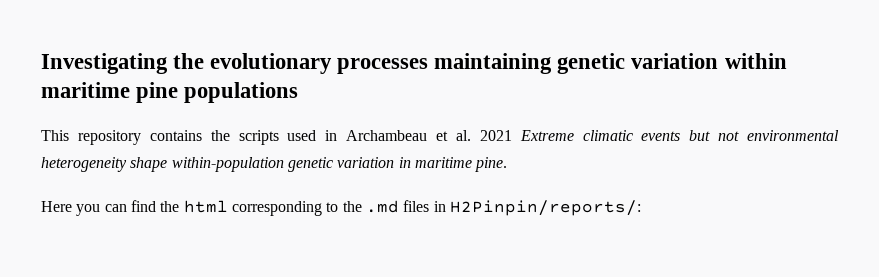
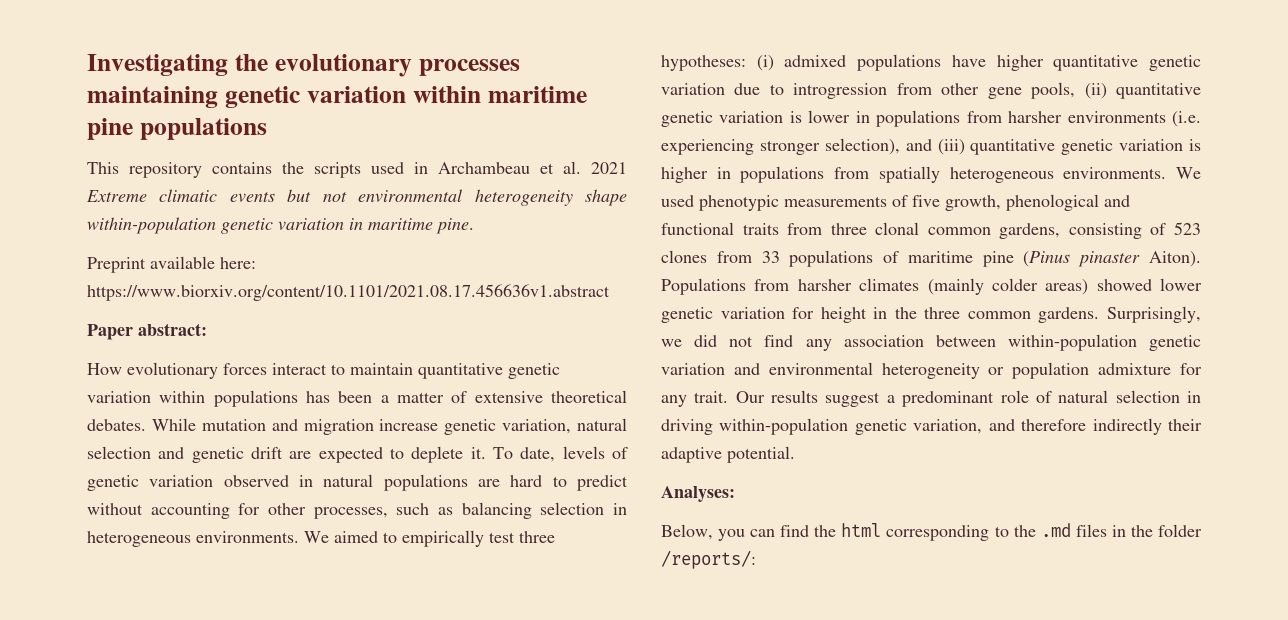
[41,201,72,212] Here -> [87,256,256,273] [87,284,610,301] [87,323,207,340] [87,362,560,379] [87,390,627,407] [87,418,627,435] [87,446,628,463] [87,474,628,491] [87,502,627,519] [87,530,555,547] [661,54,1201,71] [661,82,1201,99] [661,110,1201,127] [661,138,1201,155] [661,166,1201,183] [661,194,1130,211] [661,222,1201,239] [661,250,1201,267] [661,278,1202,295] [661,306,1201,323] [661,334,1201,351] [661,362,1202,379] [661,390,1201,407] [661,418,1202,435] [661,446,795,463] [661,486,735,502] [661,524,713,540] Preprint available here: https://www.biorxiv.org/content/10.1101/2021.08.17.456636v1.abstract // Paper abstract: // How evolutionary forces interact to maintain quantitative genetic variation within populations has been a matter of extensive theoretical debates. While mutation and migration increase genetic variation, natural selection and genetic drift are expected to deplete it. To date, levels of genetic variation observed in natural populations are hard to predict without accounting for other processes, such as balancing selection in heterogeneous environments. We aimed to empirically test three hypotheses: (i) admixed populations have higher quantitative genetic variation due to introgression from other gene pools, (ii) quantitative genetic variation is lower in populations from harsher environments (i.e. experiencing stronger selection), and (iii) quantitative genetic variation is higher in populations from spatially heterogeneous environments. We used phenotypic measurements of five growth, phenological and functional traits from three clonal common gardens, consisting of 523 clones from 33 populations of maritime pine (Pinus pinaster Aiton). Populations from harsher climates (mainly colder areas) showed lower genetic variation for height in the three common gardens. Surprisingly, we did not find any association between within-population genetic variation and environmental heterogeneity or population admixture for any trait. Our results suggest a predominant role of natural selection in driving within-population genetic variation, and therefore indirectly their adaptive potential. // Analyses: // Below,
[449,200,641,216] H2Pinpin/reports/: -> [1130,524,1202,537] [661,550,756,569] the folder /reports/:

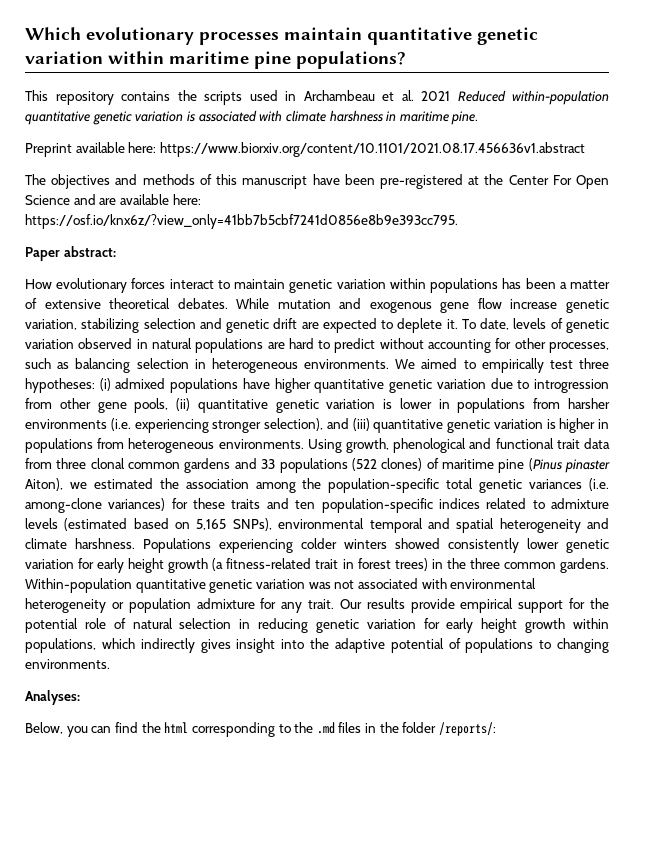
[87,54,520,77] [87,86,218,108] Investigating the evolutionary processes maintaining -> [25,27,472,45] Which evolutionary processes maintain quantitative
[139,118,267,140] populations -> [296,51,406,69] populations?
[86,189,627,206] [87,217,344,234] Extreme climatic events but not environmental heterogeneity shape within-population genetic variation -> [457,90,609,105] [25,110,383,125] Reduced within-population quantitative genetic variation is associated with climate harshness
(610, 292) none -> [25,174,609,189] [25,194,201,205] [25,214,458,229] // The objectives and methods of this manuscript have been pre-registered at the Center For Open Science and are available here: https://osf.io/knx6z/?view_only=41bb7b5cbf7241d0856e8b9e393cc795.
[418,363,503,379] quantitative -> (286, 284) none
[303,419,374,435] migration -> [369,298,502,313] exogenous gene flow
[577,418,627,431] natural -> [81,318,140,333] stabilizing
[878,166,1201,183] [661,195,940,211] spatially heterogeneous environments. We used phenotypic measurements of five -> [128,438,342,453] heterogeneous environments. Using
[742,223,779,235] traits -> [556,438,610,449] trait data
[999,222,1201,239] [661,250,874,267] gardens, consisting of 523 clones from 33 populations -> [184,458,423,473] gardens and 33 populations (522 clones)
[1149,251,1201,267] [661,278,1202,295] [661,307,867,323] Aiton). Populations from harsher climates (mainly colder areas) showed lower genetic variation for height -> [25,478,609,493] [25,498,610,513] [25,518,610,533] [25,538,609,553] [25,558,428,573] Aiton), we estimated the association among the population-specific total genetic variances (i.e. among-clone variances) for these traits and ten population-specific indices related to admixture levels (estimated based on 5,165 SNPs), environmental temporal and spatial heterogeneity and climate harshness. Populations experiencing colder winters showed consistently lower genetic variation for early height growth (a fitness-related trait in forest trees)
[1107,306,1201,323] [661,334,1201,351] [661,363,760,375] Surprisingly, we did not find any association between within-population genetic variation and -> [25,578,447,593] Within-population quantitative genetic variation was not associated with
[825,391,995,407] suggest a predominant -> [410,598,609,613] [25,618,78,633] provide empirical support for the potential
[661,418,1202,435] [661,446,795,463] driving within-population genetic variation, and therefore indirectly their adaptive potential. -> [258,618,610,633] [25,638,609,653] [25,659,110,669] reducing genetic variation for early height growth within populations, which indirectly gives insight into the adaptive potential of populations to changing environments.

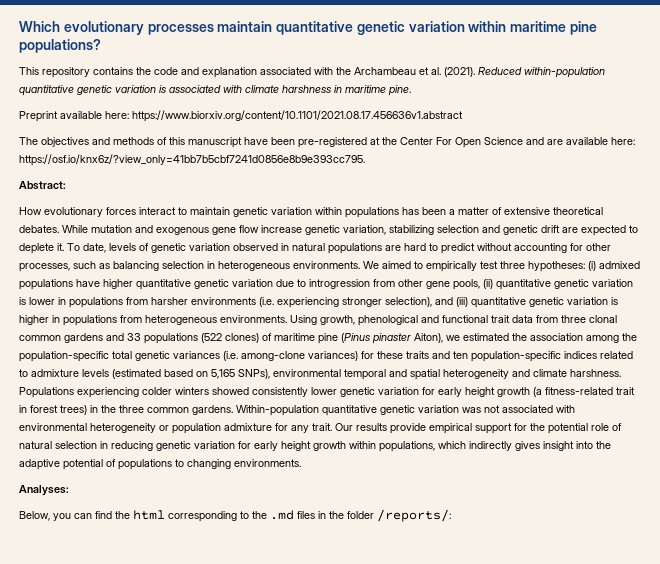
[204,90,296,105] scripts used in -> [154,67,351,78] code and explanation associated with the
[421,91,450,101] 2021 -> [444,67,475,77] (2021).
[25,246,116,261] Paper abstract: -> [19,181,66,190] Abstract:

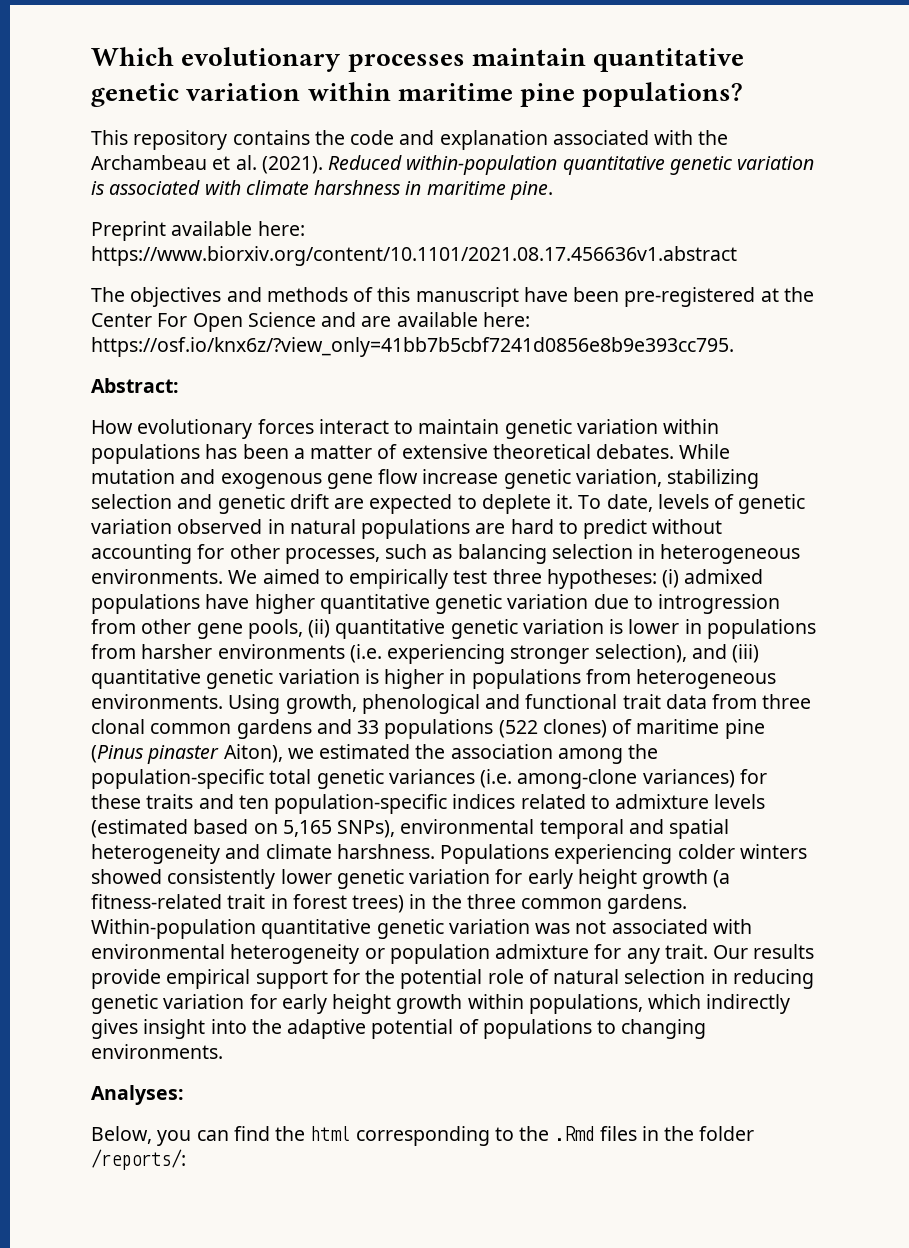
[270,510,294,520] .md -> [554,1126,595,1141] .Rmd

